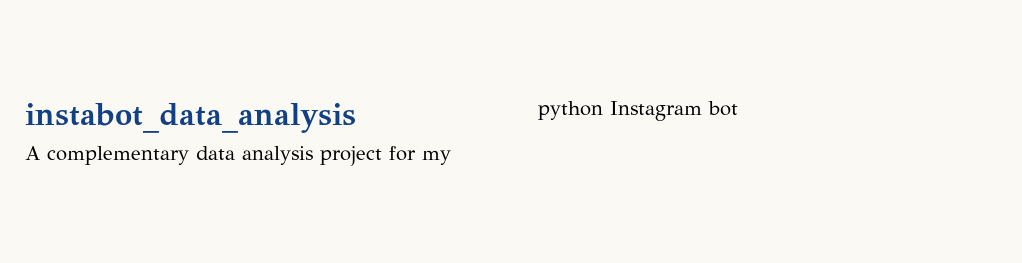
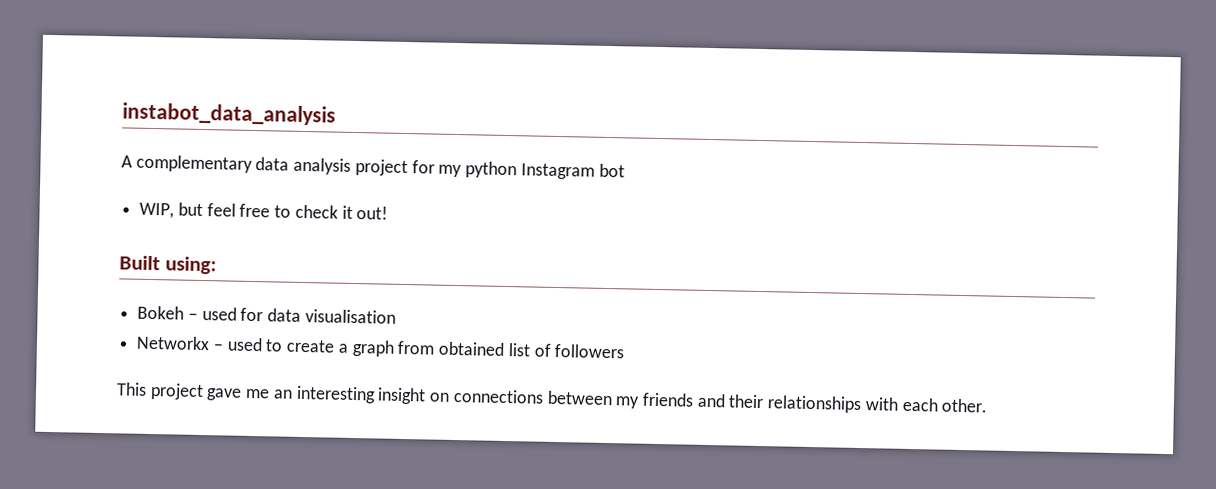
(738, 108) none -> [139,202,389,220] [119,255,217,275] [137,305,396,324] [136,335,626,359] [116,382,989,414] // WIP, but feel free to check it out! // Built using: // Bokeh – used for data visualisation // Networkx – used to create a graph from obtained list of followers // This project gave me an interesting insight on connections between my friends and their relationships with each other.

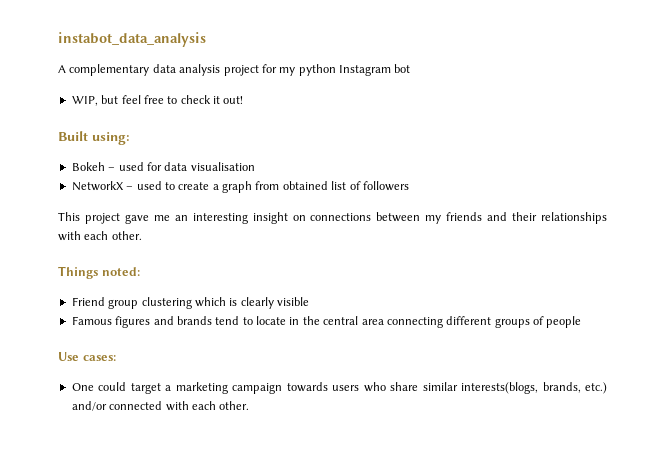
[136,335,211,351] Networkx -> [71,181,124,191] NetworkX
(989, 405) none -> [58,266,140,279] [71,297,309,309] [71,316,582,328] [58,352,116,361] [71,382,607,394] [71,401,250,411] // Things noted: // Friend group clustering which is clearly visible // Famous figures and brands tend to locate in the central area connecting different groups of people // Use cases: // One could target a marketing campaign towards users who share similar interests(blogs, brands, etc.) and/or connected with each other.

